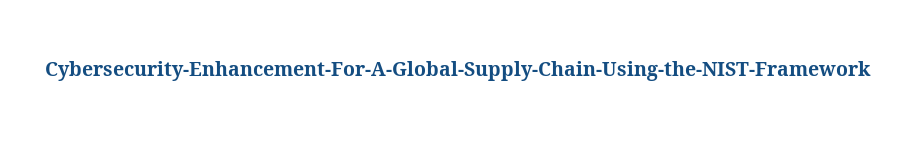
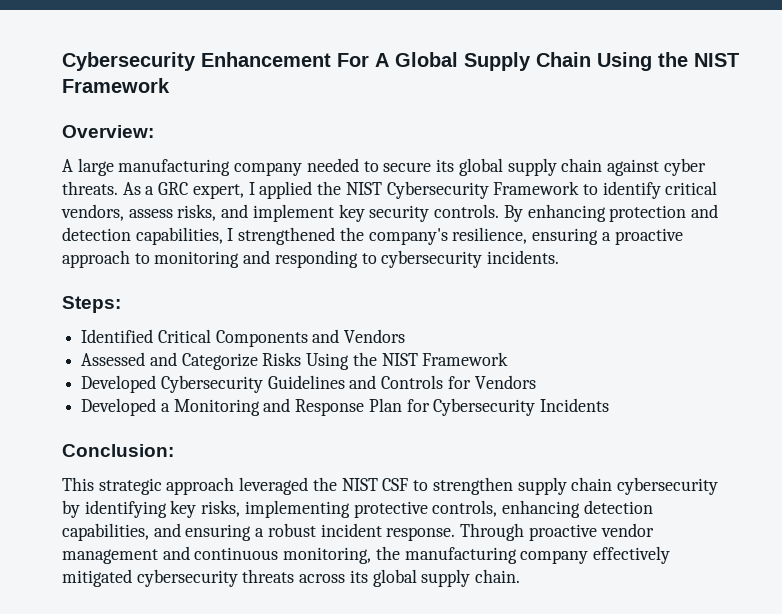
[45,61,871,81] Cybersecurity-Enhancement-For-A-Global-Supply-Chain-Using-the-NIST-Framework -> [62,52,739,71] [62,78,170,93] [62,125,154,138] [62,158,706,176] [62,181,718,199] [61,204,718,222] [62,227,683,245] [62,250,560,268] [62,296,121,313] [81,329,406,347] [81,352,509,370] [81,375,536,393] [81,398,610,416] [62,444,174,457] [62,477,718,495] [62,500,653,518] [62,523,654,541] [62,546,671,564] [62,569,521,587] Cybersecurity Enhancement For A Global Supply Chain Using the NIST Framework // Overview: // A large manufacturing company needed to secure its global supply chain against cyber threats. As a GRC expert, I applied the NIST Cybersecurity Framework to identify critical vendors, assess risks, and implement key security controls. By enhancing protection and detection capabilities, I strengthened the company's resilience, ensuring a proactive approach to monitoring and responding to cybersecurity incidents. // Steps: // Identified Critical Components and Vendors // Assessed and Categorize Risks Using the NIST Framework // Developed Cybersecurity Guidelines and Controls for Vendors // Developed a Monitoring and Response Plan for Cybersecurity Incidents // Conclusion: // This strategic approach leveraged the NIST CSF to strengthen supply chain cybersecurity by identifying key risks, implementing protective controls, enhancing detection capabilities, and ensuring a robust incident response. Through proactive vendor management and continuous monitoring, the manufacturing company effectively mitigated cybersecurity threats across its global supply chain.

